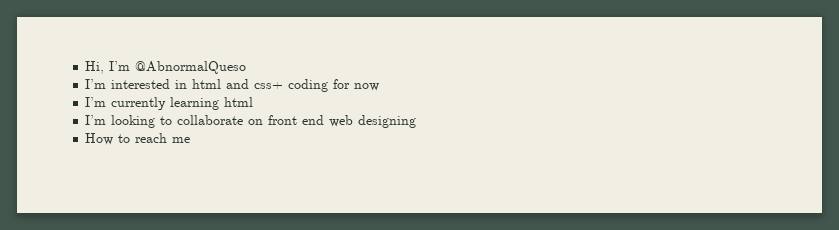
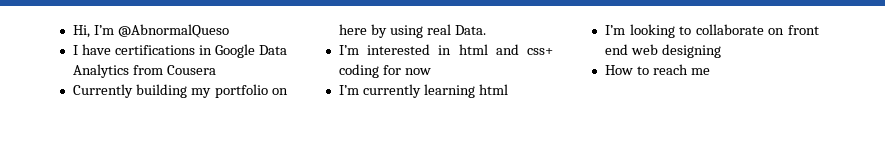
(247, 67) none -> [72,44,287,58] [72,64,216,78] [72,84,289,98] [338,24,486,38] // I have certifications in Google Data Analytics from Cousera // Currently building my portfolio on here by using real Data.

